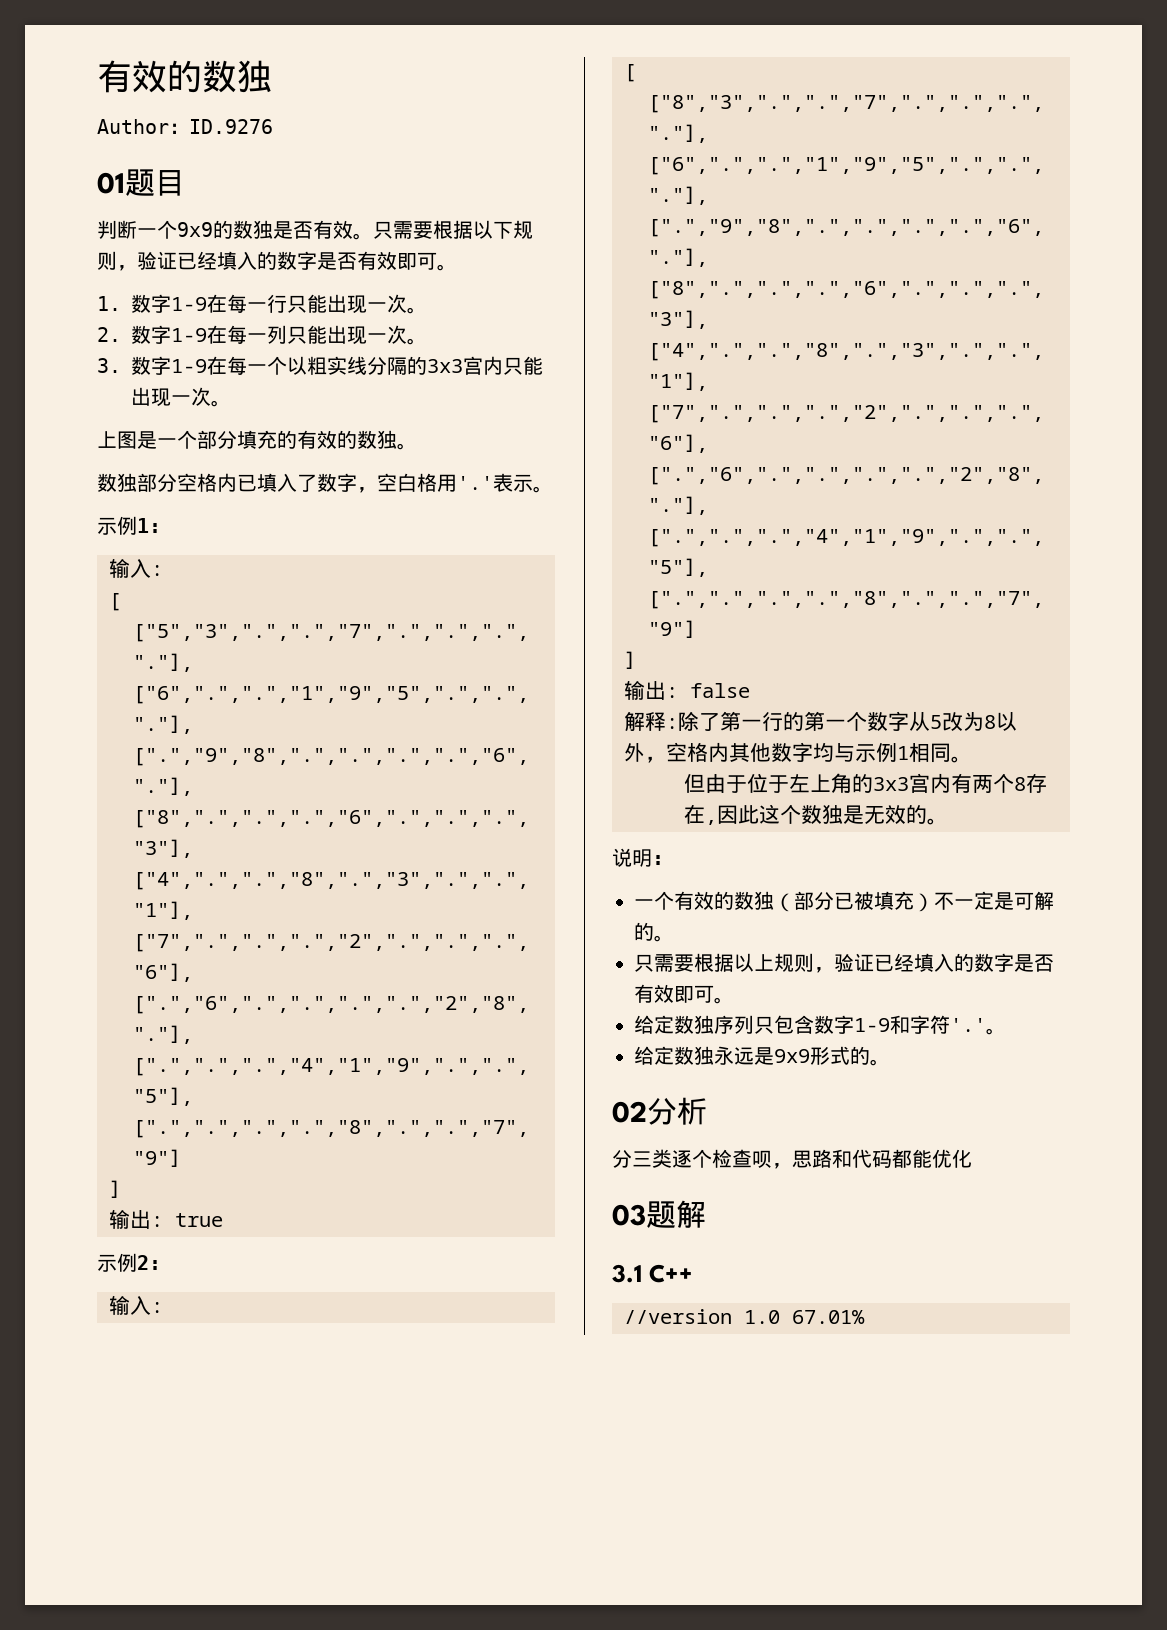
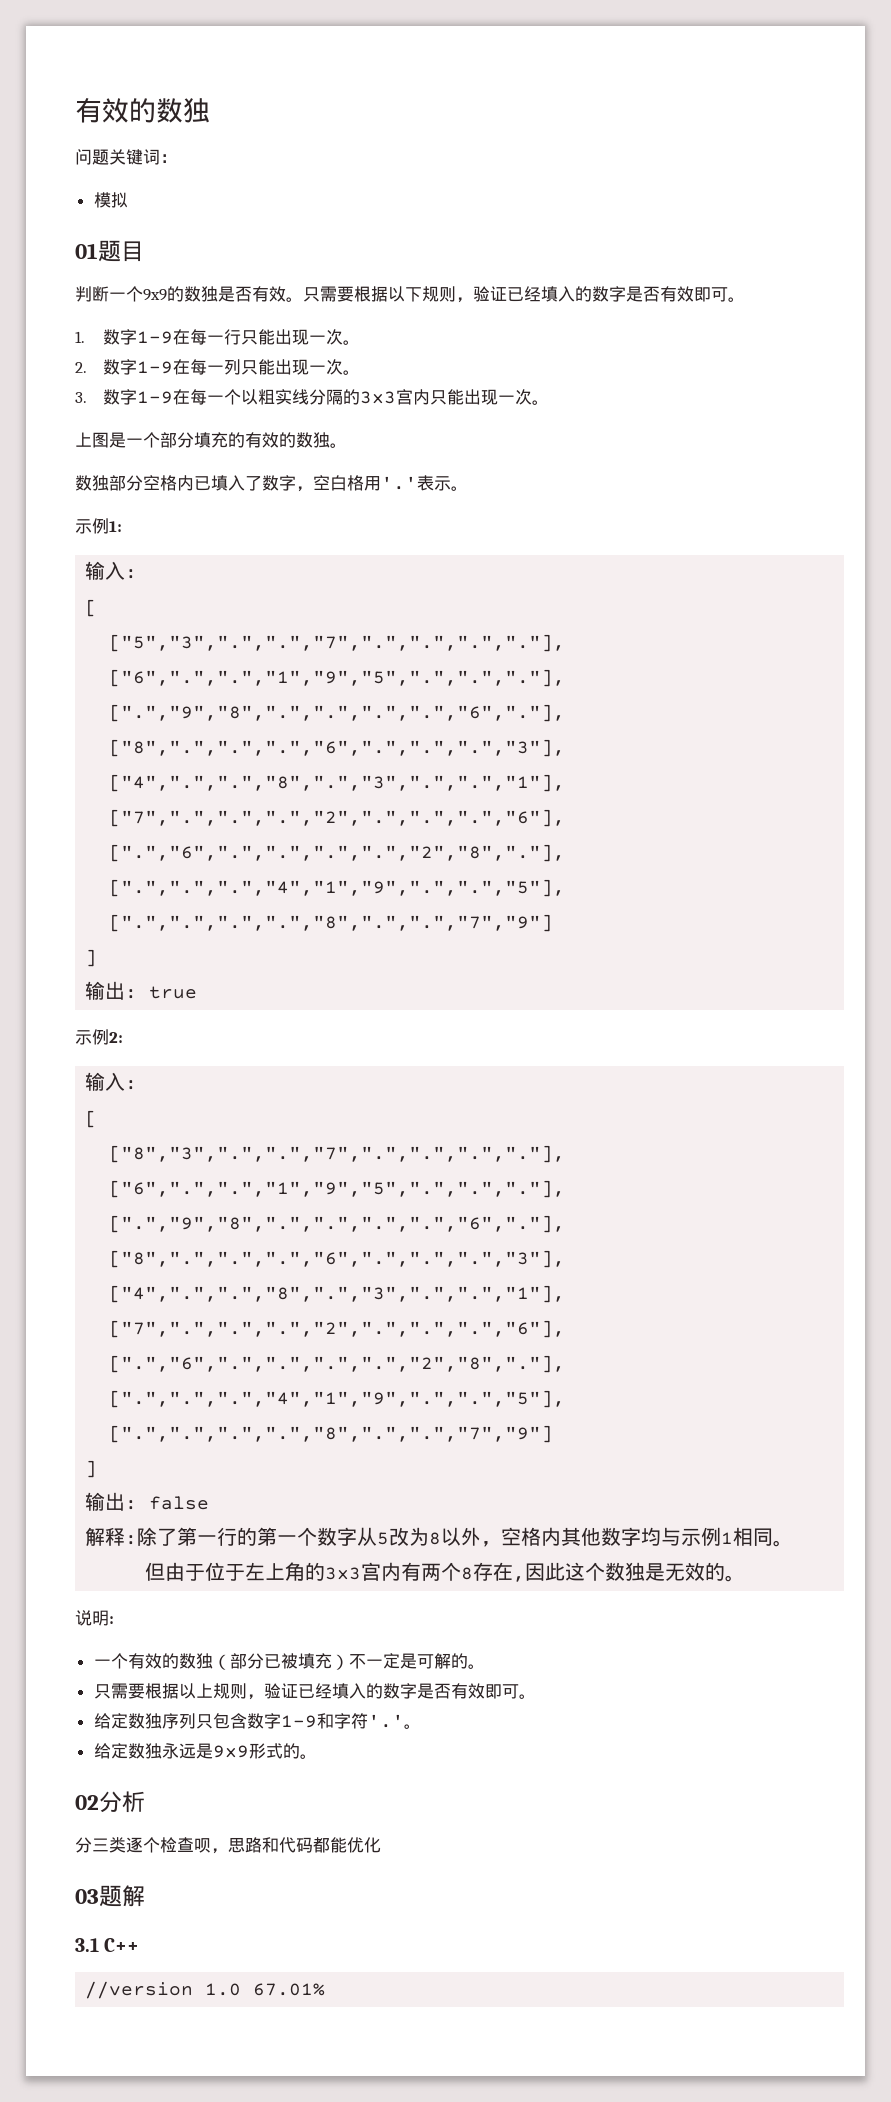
[97,119,273,134] Author：ID.9276 -> [75,149,177,165] [93,192,128,208] 问题关键词： // 模拟

